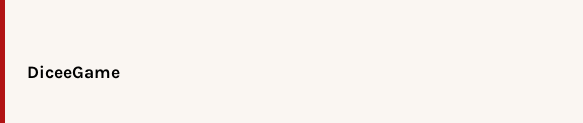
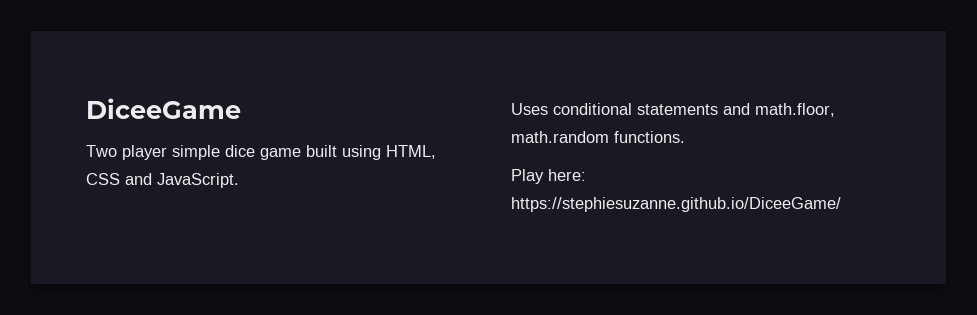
(120, 72) none -> [86,145,436,160] [86,173,239,188] [511,103,835,117] [511,131,685,143] [511,169,586,184] [511,197,841,212] // Two player simple dice game built using HTML, CSS and JavaScript. // Uses conditional statements and math.floor, math.random functions. // Play here: https://stephiesuzanne.github.io/DiceeGame/

